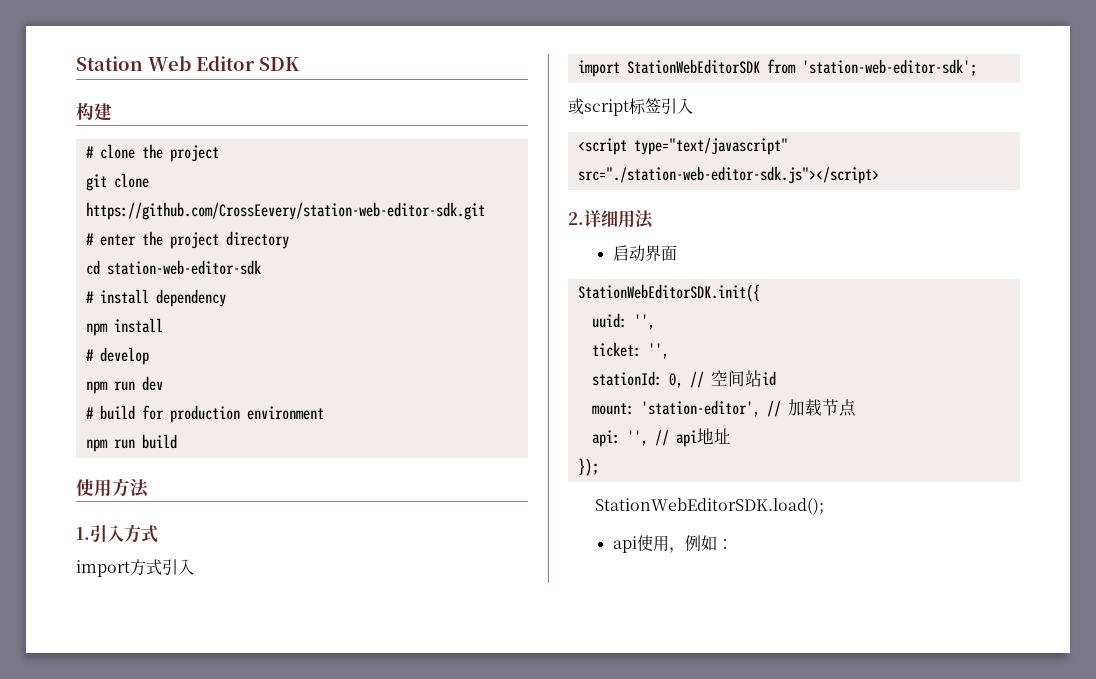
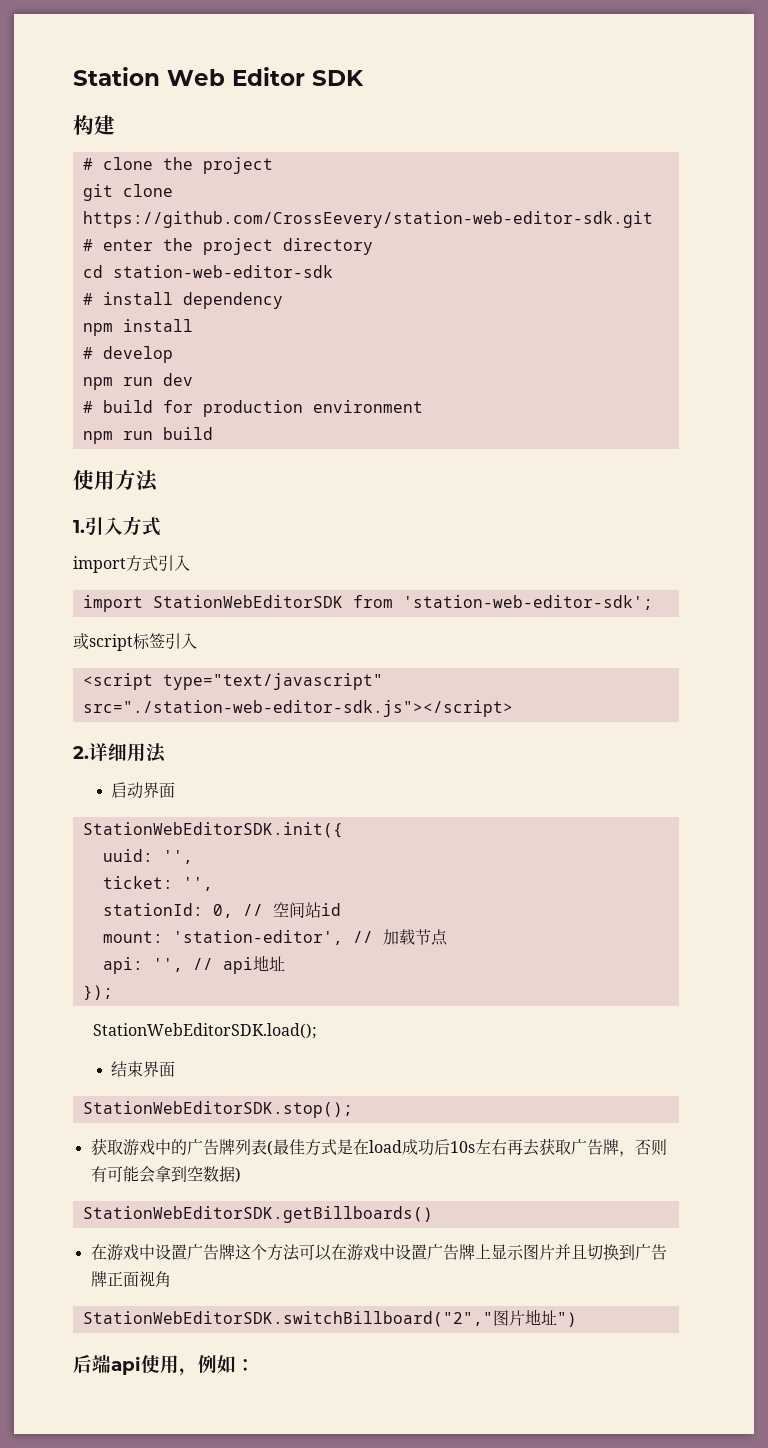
(825, 506) none -> [110,1061,175,1077] [82,1101,353,1118] [90,1138,667,1157] [90,1166,241,1183] [82,1206,433,1223] [90,1244,667,1261] [90,1271,171,1287] [82,1309,577,1327] [73,1354,111,1373] 结束界面 // StationWebEditorSDK.stop(); // 获取游戏中的广告牌列表(最佳方式是在load成功后10s左右再去获取广告牌，否则有可能会拿到空数据) // StationWebEditorSDK.getBillboards() // 在游戏中设置广告牌这个方法可以在游戏中设置广告牌上显示图片并且切换到广告牌正面视角 // StationWebEditorSDK.switchBillboard("2","图片地址") // 后端

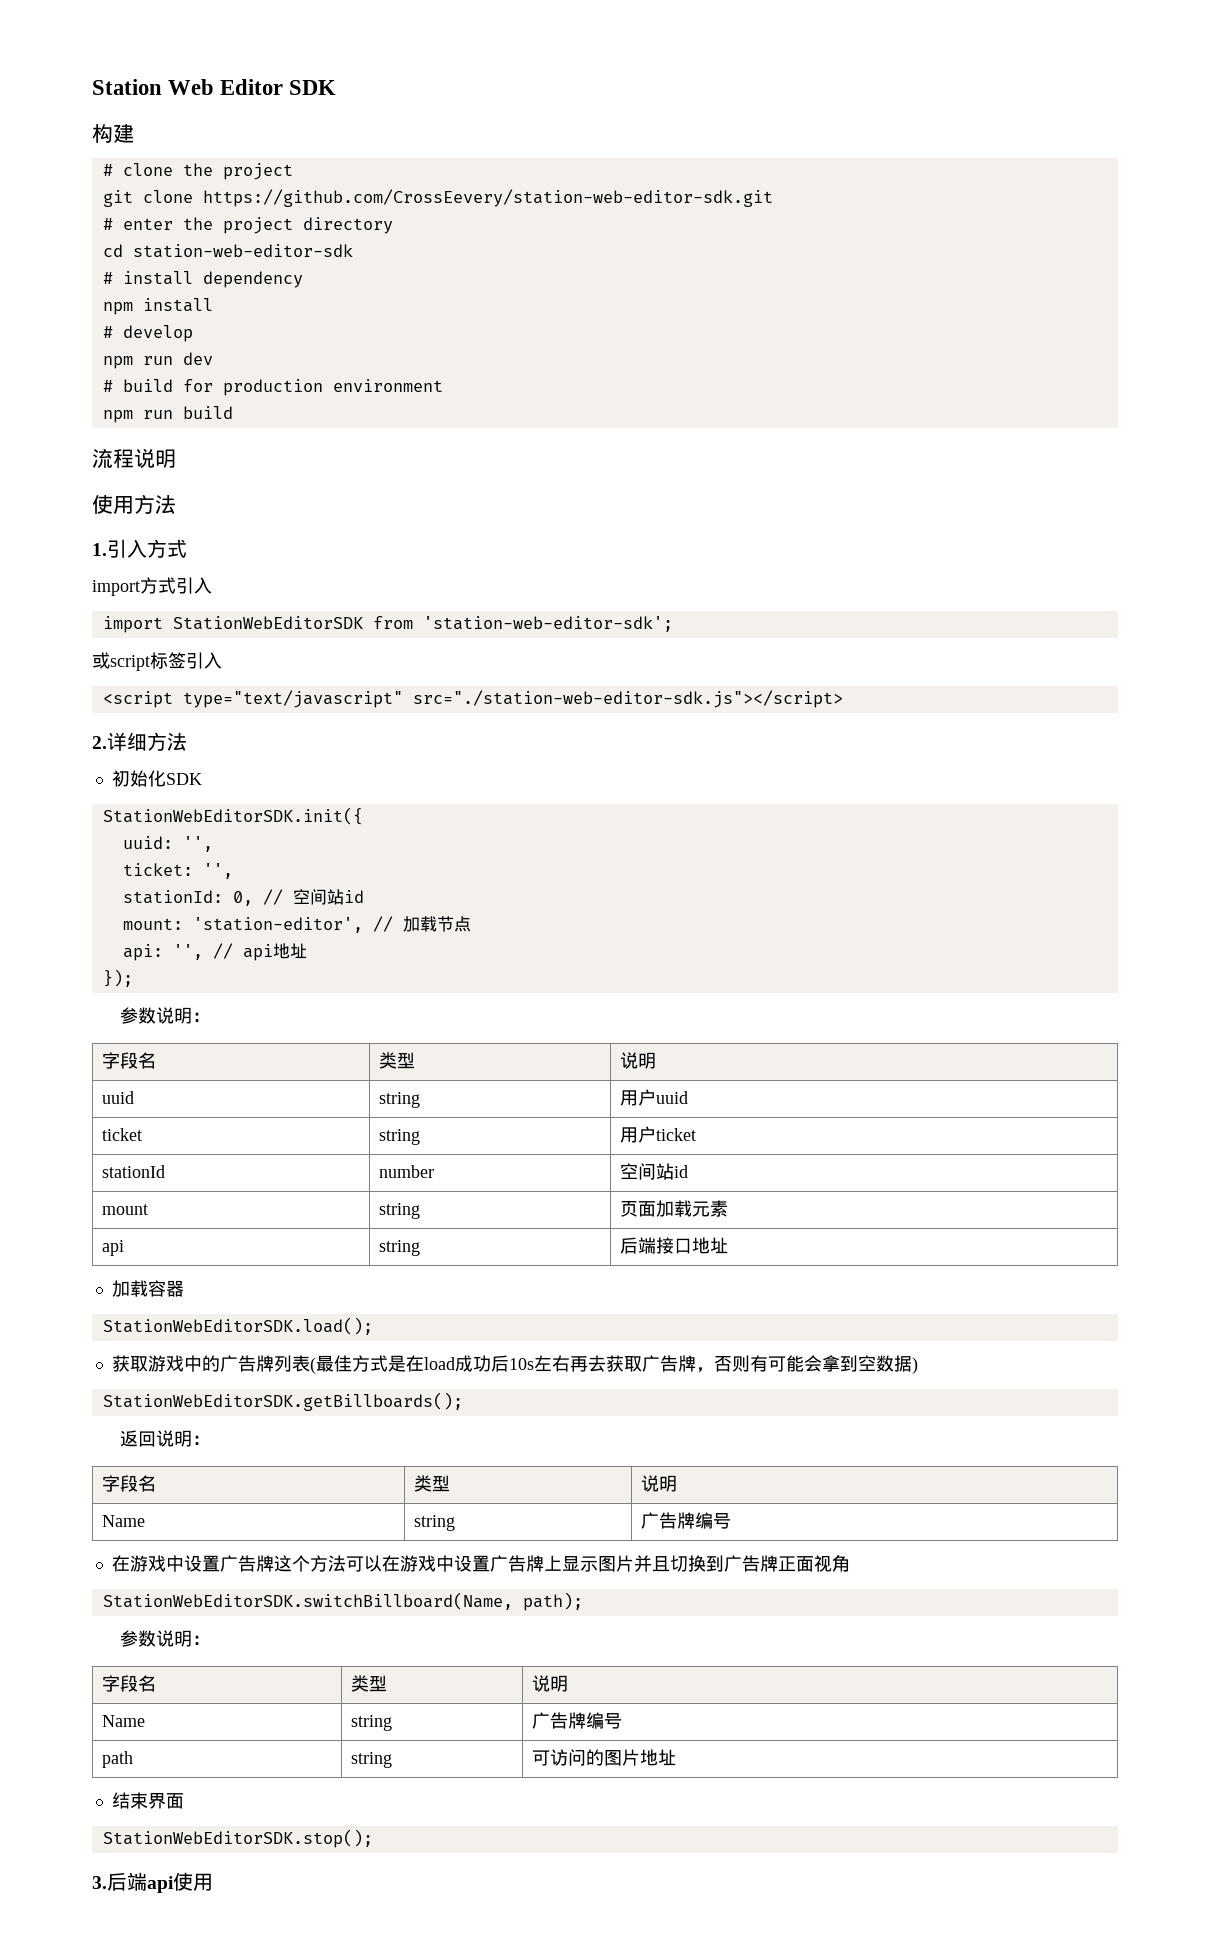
(213, 433) none -> [92,448,176,468] // 流程说明
[127,743,166,763] [110,782,175,799] 用法 // 启动界面 -> [147,732,187,751] [111,770,202,787] 方法 // 初始化SDK
[93,1023,318,1039] [110,1061,175,1077] [82,1101,353,1118] StationWebEditorSDK.load(); // 结束界面 // StationWebEditorSDK.stop(); -> [119,1007,210,1024] [102,1052,157,1069] [379,1052,416,1069] [620,1052,657,1069] [102,1091,135,1104] [379,1092,421,1108] [620,1089,689,1106] [102,1128,143,1141] [379,1129,421,1145] [620,1126,697,1143] [102,1165,166,1178] [379,1165,435,1178] [620,1163,689,1180] [102,1204,149,1215] [379,1203,421,1219] [620,1200,729,1217] [102,1240,125,1256] [379,1240,421,1256] [620,1237,729,1254] [111,1280,184,1297] [102,1317,373,1335] 参数说明： // 字段名 | 类型 | 说明 // uuid | string | 用户uuid // ticket | string | 用户ticket // stationId | number | 空间站id // mount | string | 页面加载元素 // api | string | 后端接口地址 // 加载容器 // StationWebEditorSDK.load();
[82,1206,433,1223] StationWebEditorSDK.getBillboards() -> [102,1392,463,1411] [119,1430,210,1447] [102,1475,157,1492] [414,1475,451,1492] [641,1475,678,1492] [102,1515,146,1527] [414,1515,456,1531] [641,1512,732,1529] StationWebEditorSDK.getBillboards(); // 返回说明： // 字段名 | 类型 | 说明 // Name | string | 广告牌编号
[82,1309,577,1327] StationWebEditorSDK.switchBillboard("2","图片地址") // -> [102,1592,583,1611] [119,1630,210,1647] [102,1675,157,1692] [351,1675,388,1692] [532,1675,569,1692] [102,1715,146,1727] [351,1715,393,1731] [532,1712,623,1729] [102,1751,134,1768] [351,1752,393,1768] [532,1749,677,1766] [111,1792,184,1809] [102,1829,373,1848] [92,1876,107,1889] StationWebEditorSDK.switchBillboard(Name, path); // 参数说明： // 字段名 | 类型 | 说明 // Name | string | 广告牌编号 // path | string | 可访问的图片地址 // 结束界面 // StationWebEditorSDK.stop(); // 3.
[179,1355,255,1376] ，例如： -> (213, 1882) none

